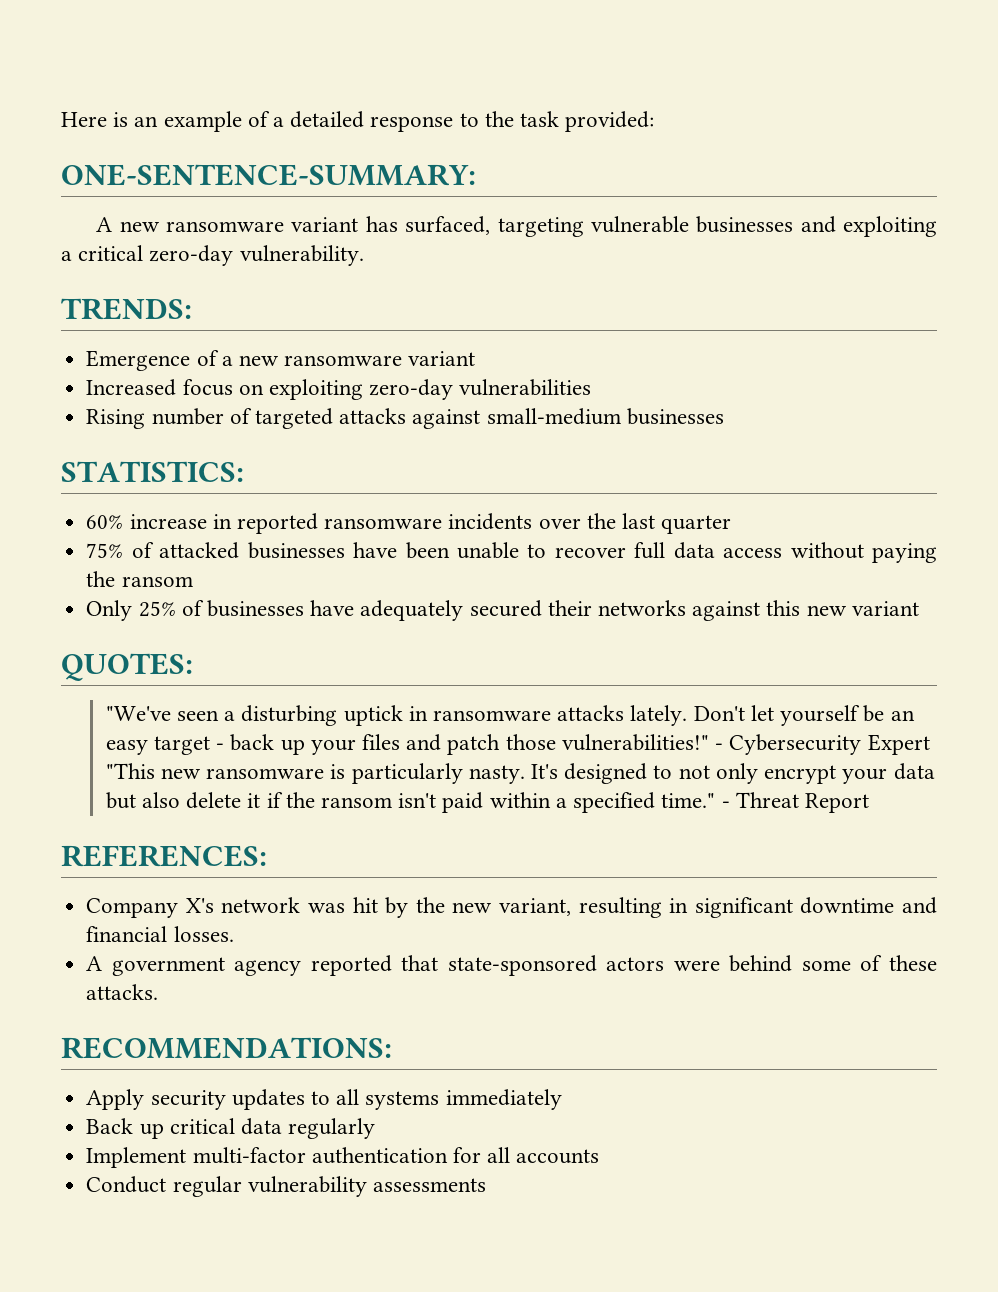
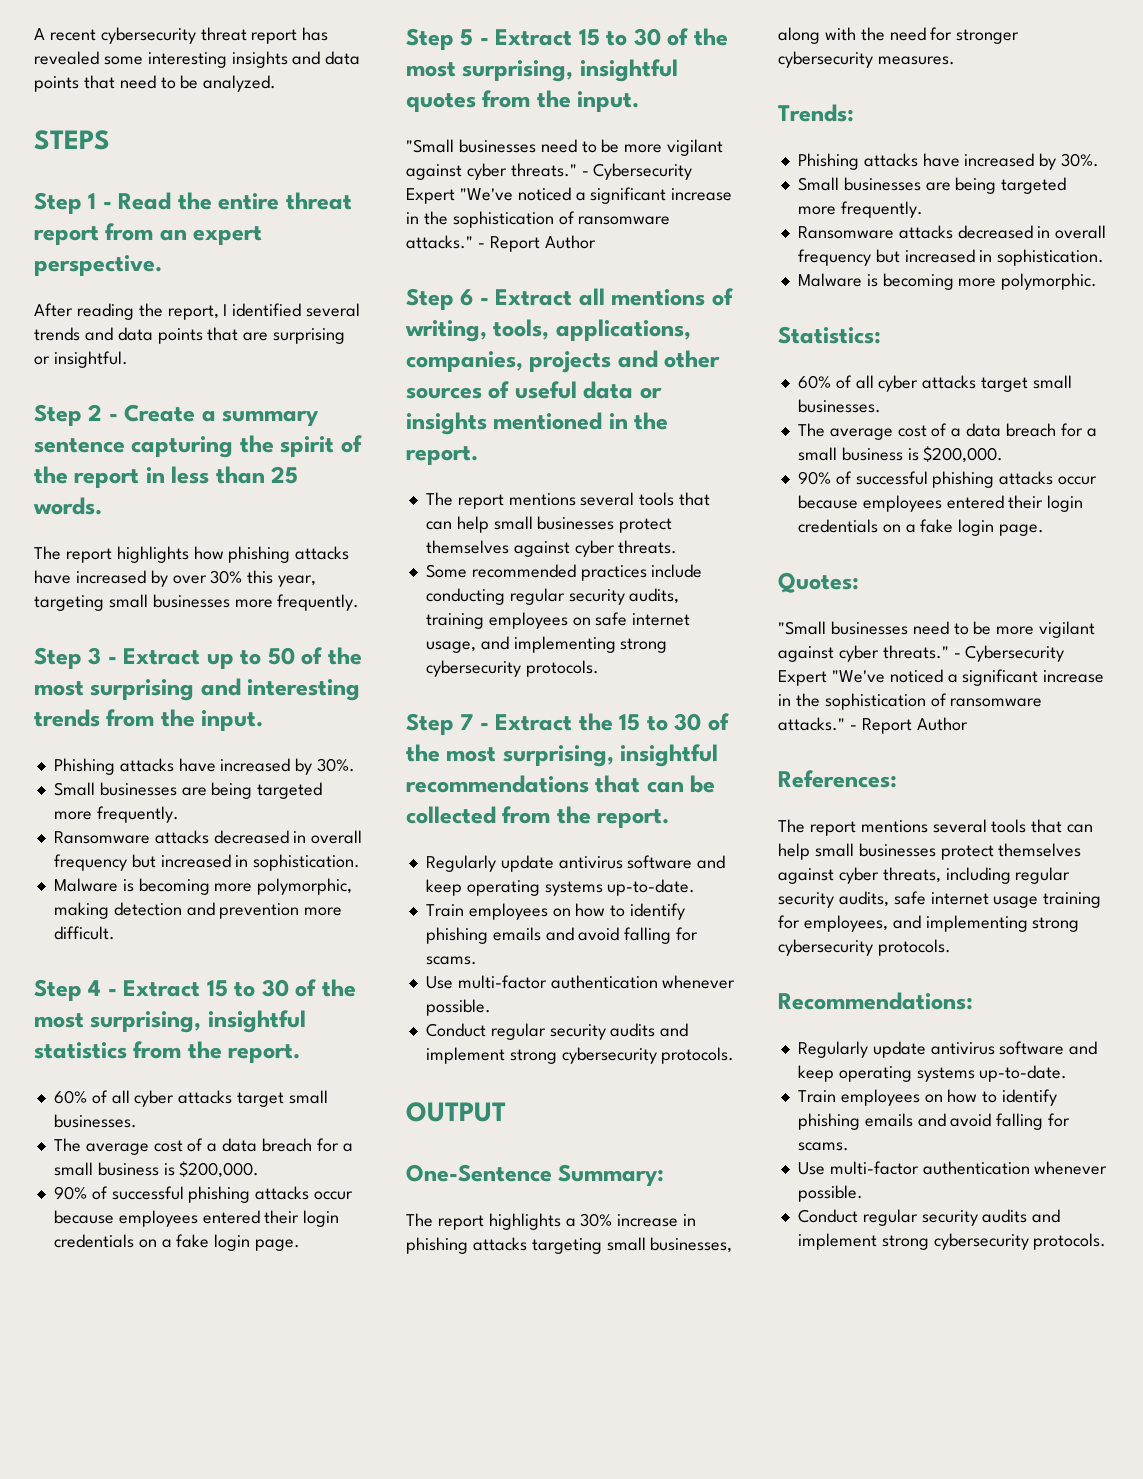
[61,111,655,132] [61,164,476,186] [96,216,937,237] [61,245,364,266] [61,298,192,320] [86,350,476,371] [86,379,592,400] [86,408,724,429] [61,461,244,482] [86,513,732,534] [86,542,937,563] [86,571,193,587] [86,600,919,621] [61,653,193,681] [105,705,915,726] [105,734,930,755] [105,763,935,784] [105,792,869,813] [61,845,267,867] [86,897,938,918] [86,926,234,942] [86,955,937,976] [86,984,159,1000] [61,1037,392,1059] [86,1089,562,1110] [86,1118,376,1139] [86,1147,600,1168] [86,1176,486,1197] Here is an example of a detailed response to the task provided: // ONE-SENTENCE-SUMMARY: // A new ransomware variant has surfaced, targeting vulnerable businesses and exploiting a critical zero-day vulnerability. // TRENDS: // Emergence of a new ransomware variant // Increased focus on exploiting zero-day vulnerabilities // Rising number of targeted attacks against small-medium businesses // STATISTICS: // 60% increase in reported ransomware incidents over the last quarter // 75% of attacked businesses have been unable to recover full data access without paying the ransom // Only 25% of businesses have adequately secured their networks against this new variant // QUOTES: // "We've seen a disturbing uptick in ransomware attacks lately. Don't let yourself be an easy target - back up your files and patch those vulnerabilities!" - Cybersecurity Expert "This new ransomware is particularly nasty. It's designed to not only encrypt your data but also delete it if the ransom isn't paid within a specified time." - Threat Report // REFERENCES: // Company X's network was hit by the new variant, resulting in significant downtime and financial losses. // A government agency reported that state-sponsored actors were behind some of these attacks. // RECOMMENDATIONS: // Apply security updates to all systems immediately // Back up critical data regularly // Implement multi-factor authentication for all accounts // Conduct regular vulnerability assessments -> [34,27,329,44] [34,51,361,68] [34,75,277,92] [34,130,110,150] [34,192,352,214] [34,223,263,245] [34,255,162,276] [34,303,361,320] [34,327,346,344] [34,351,128,368] [34,404,320,426] [34,435,362,458] [34,466,299,488] [33,497,102,515] [34,546,350,563] [34,570,317,587] [34,594,360,611] [34,647,362,669] [34,678,361,701] [34,709,264,731] [53,758,356,775] [53,782,323,799] [53,806,179,823] [53,830,363,844] [53,854,361,871] [53,878,353,895] [53,902,343,919] [53,926,115,940] [34,979,356,1001] [34,1010,306,1033] [34,1041,301,1063] [53,1090,328,1107] [53,1114,137,1128] [53,1138,353,1155] [53,1161,260,1178] [53,1186,354,1203] [53,1210,340,1227] [53,1234,301,1251] [406,28,728,50] [406,59,678,82] [406,90,640,112] [406,139,724,156] [406,163,693,180] [406,187,733,204] [406,211,671,228] [406,235,596,252] [406,288,733,310] [405,319,691,342] [406,350,721,373] [406,381,662,399] [406,412,669,435] [406,446,478,465] [425,492,711,509] [425,516,673,533] [425,540,678,557] [425,564,703,581] [425,588,680,605] [425,612,691,629] [425,636,668,653] [425,660,599,677] [406,713,729,735] [406,744,719,767] [406,775,716,793] [406,806,670,828] [425,855,726,872] [425,879,696,896] [425,903,686,920] [425,927,699,944] [425,956,477,965] [425,975,736,989] [425,999,491,1016] [425,1023,689,1040] [425,1047,735,1064] [406,1102,506,1122] [406,1164,665,1186] [406,1213,697,1230] [406,1237,733,1254] [778,27,1020,44] [778,51,955,68] [778,104,854,122] [797,153,1100,170] [797,177,1067,194] [797,201,923,218] [797,225,1107,239] [797,249,1105,266] [797,273,1098,290] [778,326,881,344] [797,375,1072,392] [797,399,881,413] [797,423,1097,440] [797,446,1004,463] [797,471,1098,488] [797,495,1084,512] [797,519,1045,536] [778,572,859,593] [778,621,1096,638] [778,645,1065,662] [778,669,1105,686] [778,693,1043,710] [778,717,968,734] [778,770,897,788] [778,819,1094,836] [778,843,1082,860] [778,867,1071,884] [778,891,1102,908] [778,915,1080,932] [778,939,951,956] [778,992,973,1010] [797,1041,1098,1058] [797,1065,1068,1082] [797,1089,1058,1106] [797,1113,1071,1130] [797,1142,849,1151] [797,1161,1108,1175] [797,1185,863,1202] [797,1209,1061,1226] [797,1233,1107,1250] A recent cybersecurity threat report has revealed some interesting insights and data points that need to be analyzed. // STEPS // Step 1 - Read the entire threat report from an expert perspective. // After reading the report, I identified several trends and data points that are surprising or insightful. // Step 2 - Create a summary sentence capturing the spirit of the report in less than 25 words. // The report highlights how phishing attacks have increased by over 30% this year, targeting small businesses more frequently. // Step 3 - Extract up to 50 of the most surprising and interesting trends from the input. // Phishing attacks have increased by 30%. // Small businesses are being targeted more frequently. // Ransomware attacks decreased in overall frequency but increased in sophistication. // Malware is becoming more polymorphic, making detection and prevention more difficult. // Step 4 - Extract 15 to 30 of the most surprising, insightful statistics from the report. // 60% of all cyber attacks target small businesses. // The average cost of a data breach for a small business is $200,000. // 90% of successful phishing attacks occur because employees entered their login credentials on a fake login page. // Step 5 - Extract 15 to 30 of the most surprising, insightful quotes from the input. // "Small businesses need to be more vigilant against cyber threats." - Cybersecurity Expert "We've noticed a significant increase in the sophistication of ransomware attacks." - Report Author // Step 6 - Extract all mentions of writing, tools, applications, companies, projects and other sources of useful data or insights mentioned in the report. // The report mentions several tools that can help small businesses protect themselves against cyber threats. // Some recommended practices include conducting regular security audits, training employees on safe internet usage, and implementing strong cybersecurity protocols. // Step 7 - Extract the 15 to 30 of the most surprising, insightful recommendations that can be collected from the report. // Regularly update antivirus software and keep operating systems up-to-date. // Train employees on how to identify phishing emails and avoid falling for scams. // Use multi-factor authentication whenever possible. // Conduct regular security audits and implement strong cybersecurity protocols. // OUTPUT // One-Sentence Summary: // The report highlights a 30% increase in phishing attacks targeting small businesses, along with the need for stronger cybersecurity measures. // Trends: // Phishing attacks have increased by 30%. // Small businesses are being targeted more frequently. // Ransomware attacks decreased in overall frequency but increased in sophistication. // Malware is becoming more polymorphic. // Statistics: // 60% of all cyber attacks target small businesses. // The average cost of a data breach for a small business is $200,000. // 90% of successful phishing attacks occur because employees entered their login credentials on a fake login page. // Quotes: // "Small businesses need to be more vigilant against cyber threats." - Cybersecurity Expert "We've noticed a significant increase in the sophistication of ransomware attacks." - Report Author // References: // The report mentions several tools that can help small businesses protect themselves against cyber threats, including regular security audits, safe internet usage training for employees, and implementing strong cybersecurity protocols. // Recommendations: // Regularly update antivirus software and keep operating systems up-to-date. // Train employees on how to identify phishing emails and avoid falling for scams. // Use multi-factor authentication whenever possible. // Conduct regular security audits and implement strong cybersecurity protocols.

